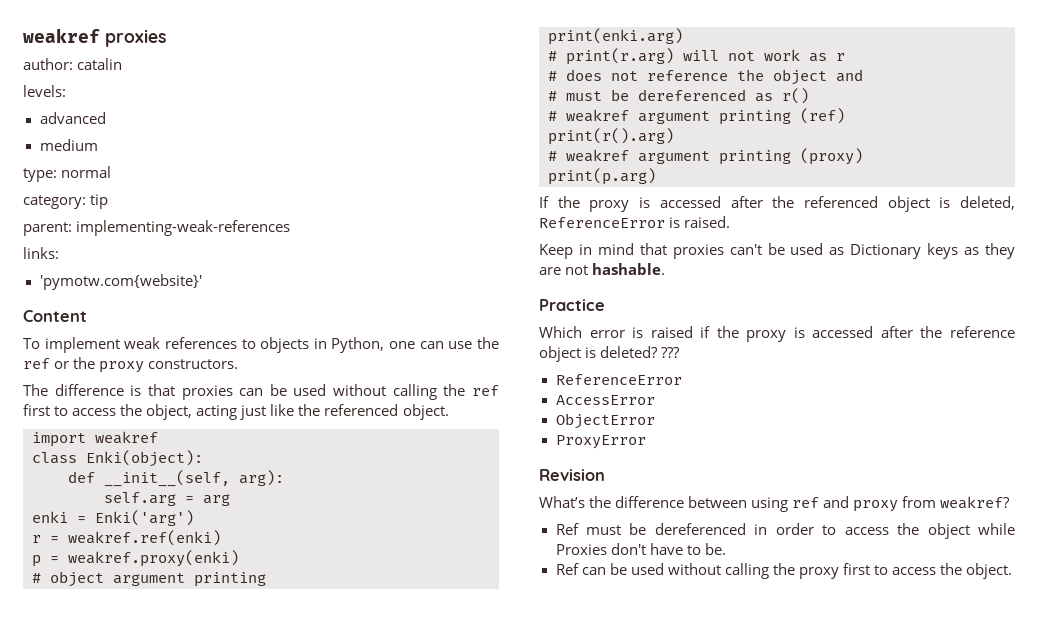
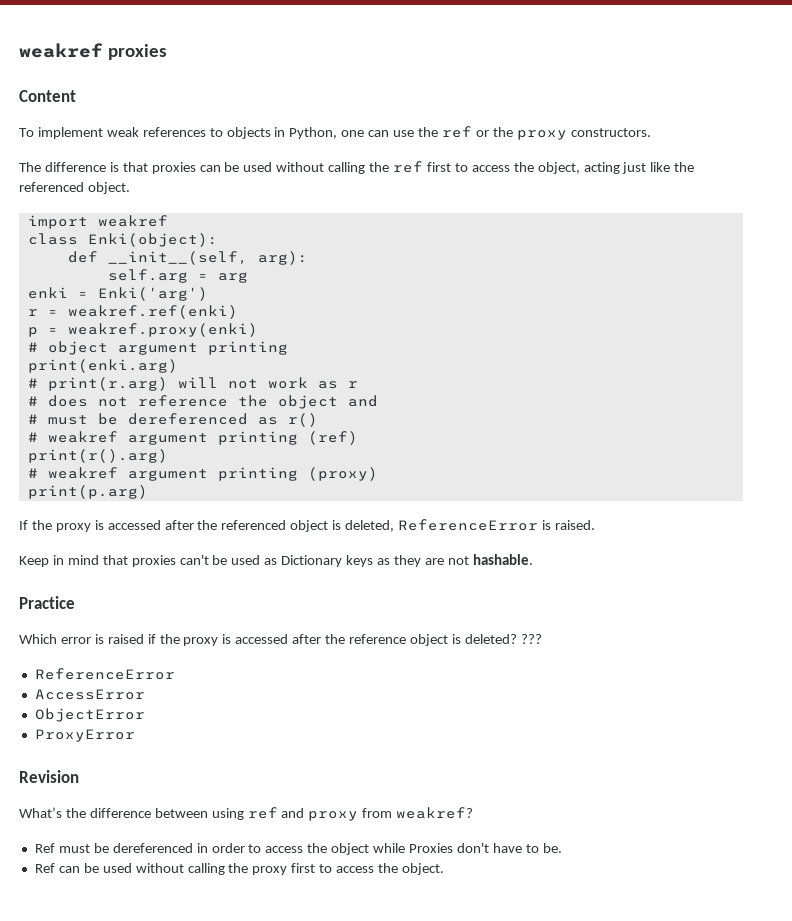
[23,58,123,70] [23,85,66,97] [39,112,106,124] [39,139,98,151] [23,166,112,182] [23,194,109,209] [23,220,291,236] [23,247,59,259] [39,274,202,290] // author: catalin // levels: // advanced // medium // type: normal // category: tip // parent: implementing-weak-references // links: // 'pymotw.com{website}' -> (167, 52) none

